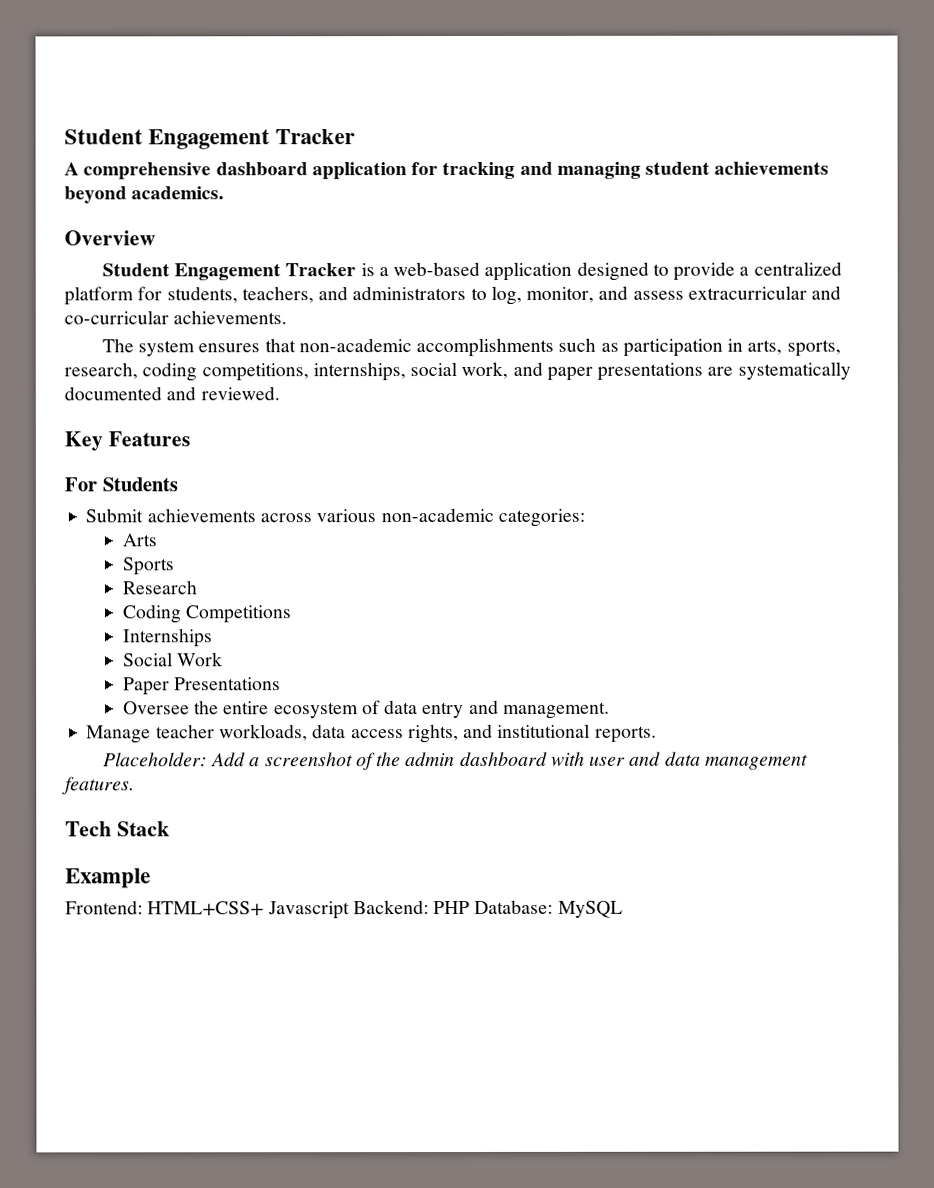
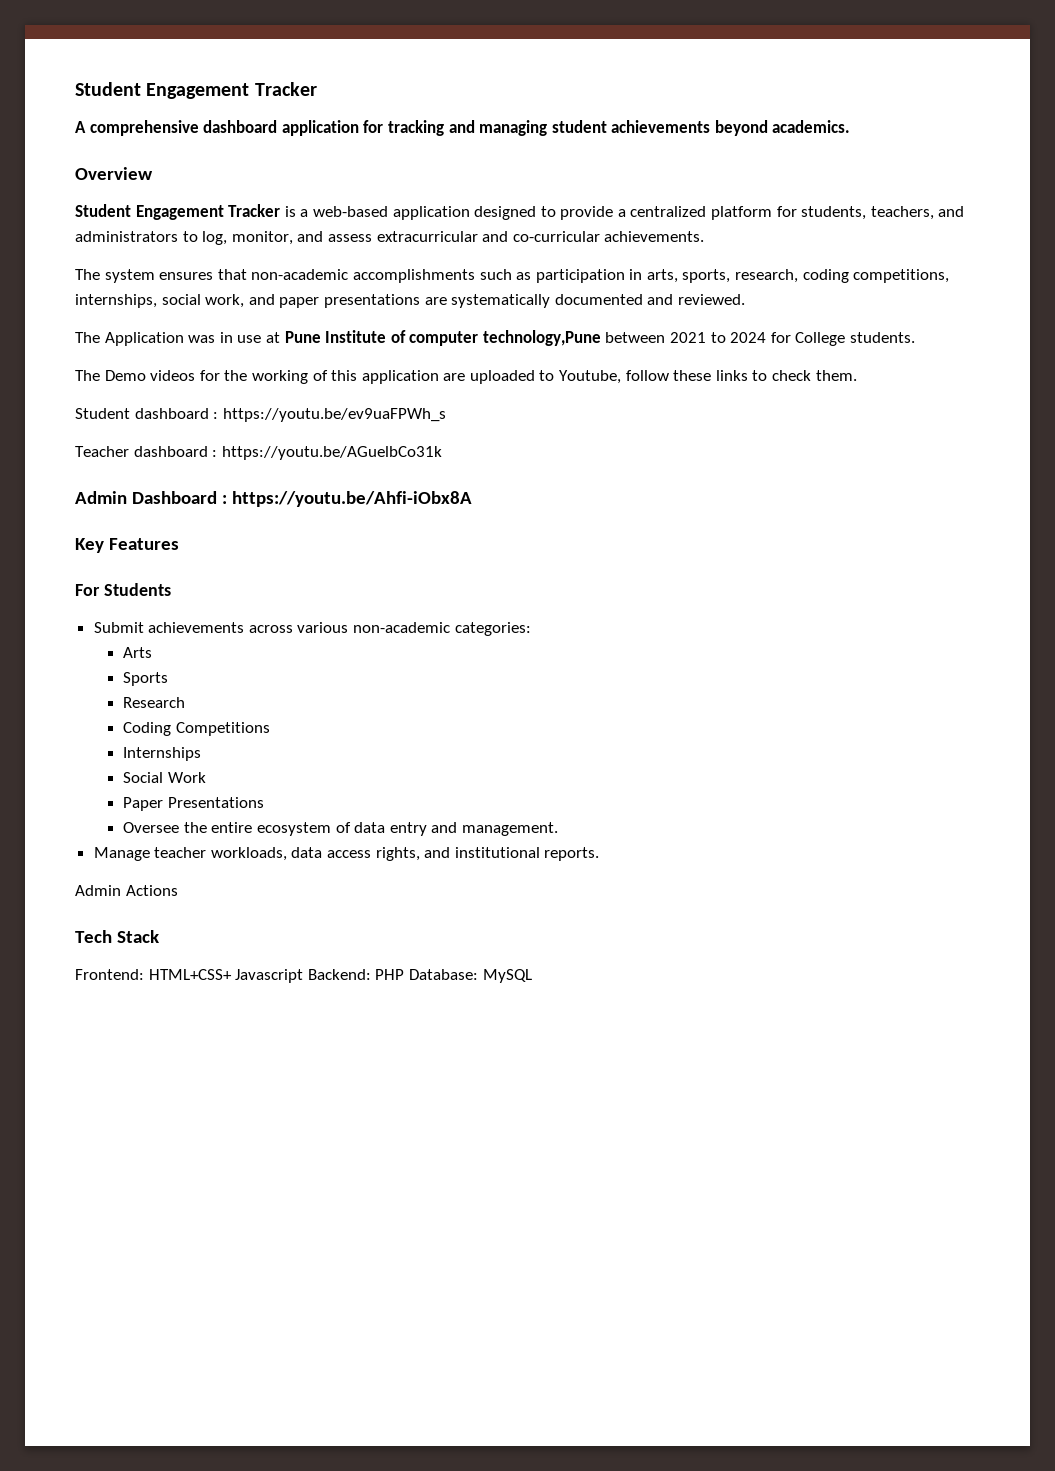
(280, 393) none -> [75,330,916,346] [75,370,857,384] [75,408,446,422] [75,446,442,460] [75,491,472,507] // The Application was in use at Pune Institute of computer technology,Pune between 2021 to 2024 for College students. // The Demo videos for the working of this application are uploaded to Youtube, follow these links to check them. // Student dashboard : https://youtu.be/ev9uaFPWh_s // Teacher dashboard : https://youtu.be/AGuelbCo31k // Admin Dashboard : https://youtu.be/Ahfi-iObx8A
[102,751,808,771] [62,776,135,795] Placeholder: Add a screenshot of the admin dashboard with user and data management features. -> [75,885,178,896] Admin Actions
[65,868,151,889] // Example -> (159, 936) none

